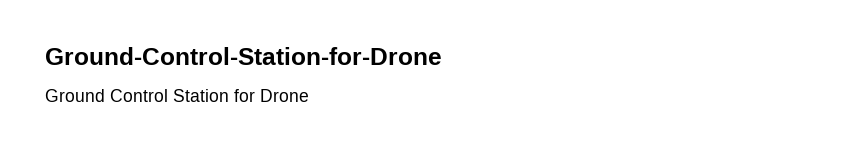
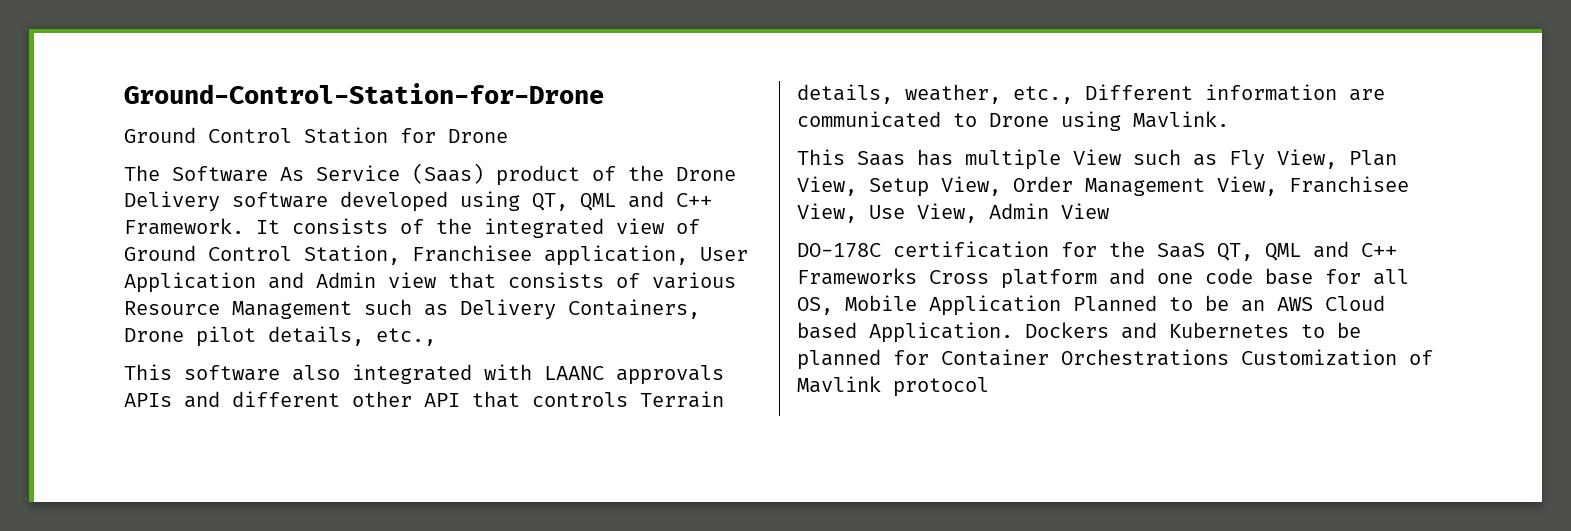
(309, 95) none -> [124,163,736,186] [124,191,712,212] [124,218,700,238] [124,245,748,266] [124,272,736,293] [124,299,700,320] [124,326,436,347] [124,364,724,385] [124,391,724,408] [797,84,1385,104] [797,111,1229,131] [797,149,1397,170] [797,176,1409,197] [797,203,1109,223] [797,241,1397,261] [797,268,1409,289] [797,295,1385,316] [797,322,1361,343] [797,349,1433,370] [797,376,989,397] // The Software As Service (Saas) product of the Drone Delivery software developed using QT, QML and C++ Framework. It consists of the integrated view of Ground Control Station, Franchisee application, User Application and Admin view that consists of various Resource Management such as Delivery Containers, Drone pilot details, etc., // This software also integrated with LAANC approvals APIs and different other API that controls Terrain details, weather, etc., Different information are communicated to Drone using Mavlink. // This Saas has multiple View such as Fly View, Plan View, Setup View, Order Management View, Franchisee View, Use View, Admin View // DO-178C certification for the SaaS QT, QML and C++ Frameworks Cross platform and one code base for all OS, Mobile Application Planned to be an AWS Cloud based Application. Dockers and Kubernetes to be planned for Container Orchestrations Customization of Mavlink protocol

